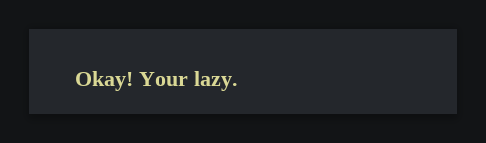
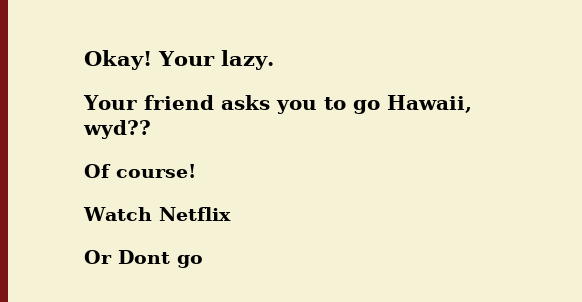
(238, 81) none -> [83,95,472,114] [83,120,151,139] [84,164,196,178] [83,207,231,221] [84,250,203,268] // Your friend asks you to go Hawaii, wyd?? // Of course! // Watch Netflix // Or Dont go

